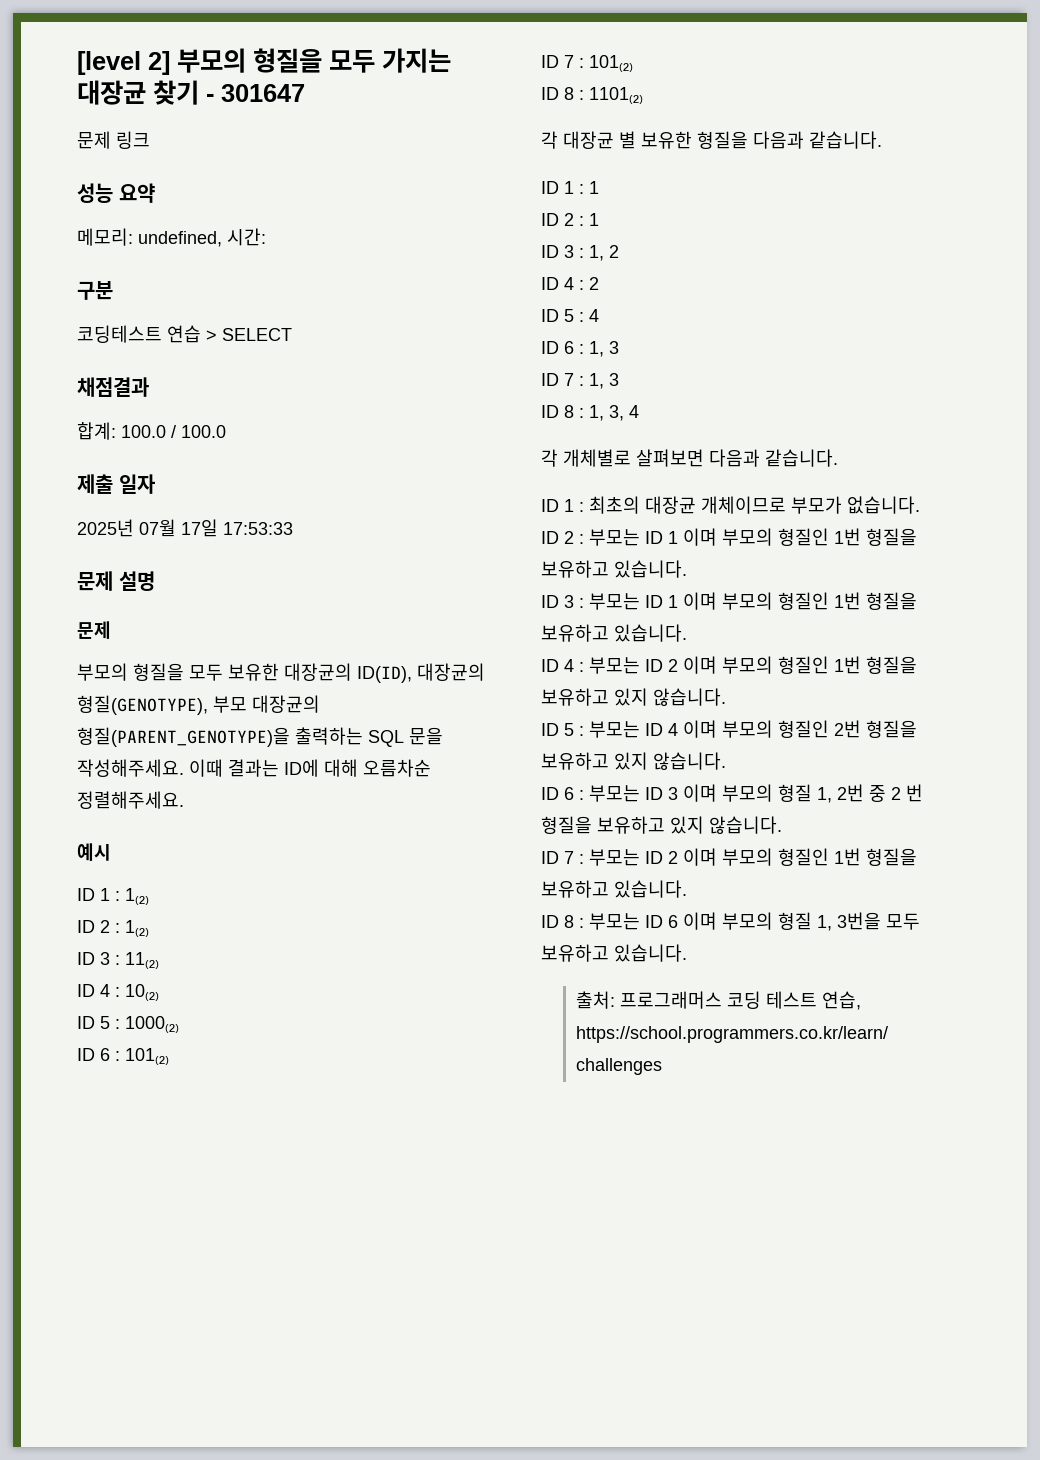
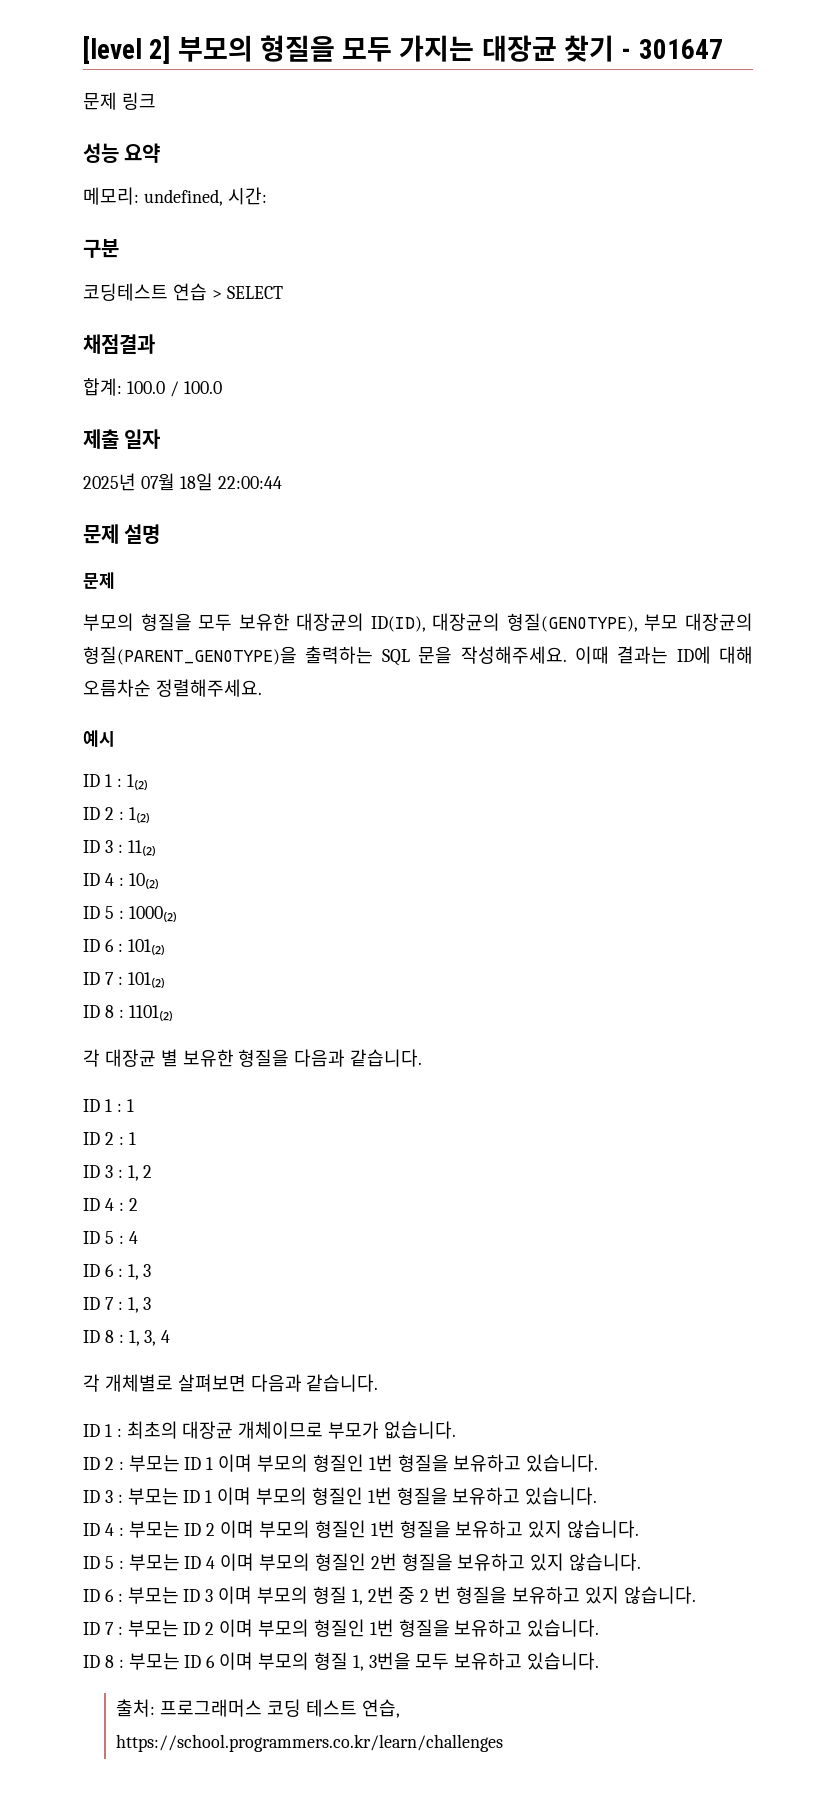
[181,519,293,537] 17일 17:53:33 -> [179,473,282,491] 18일 22:00:44

